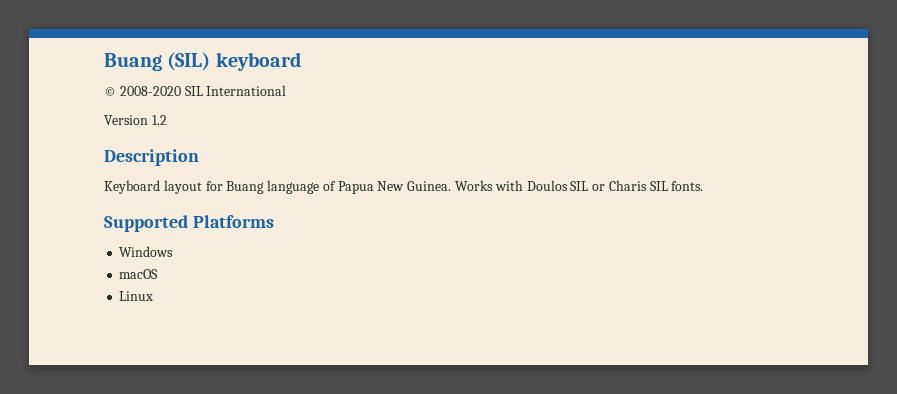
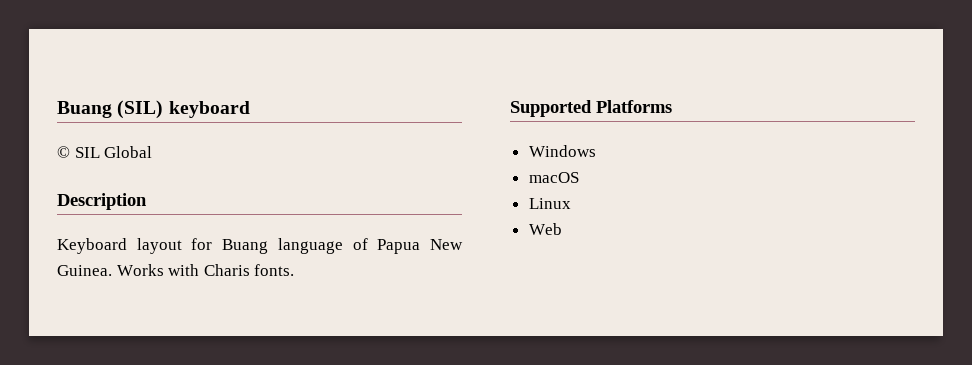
[119,85,287,96] [104,115,167,125] 2008-2020 SIL International // Version 1.2 -> [74,146,153,158] SIL Global
[526,180,668,191] Doulos SIL or Charis SIL -> [203,264,250,276] Charis
(154, 296) none -> [528,223,562,235] // Web

